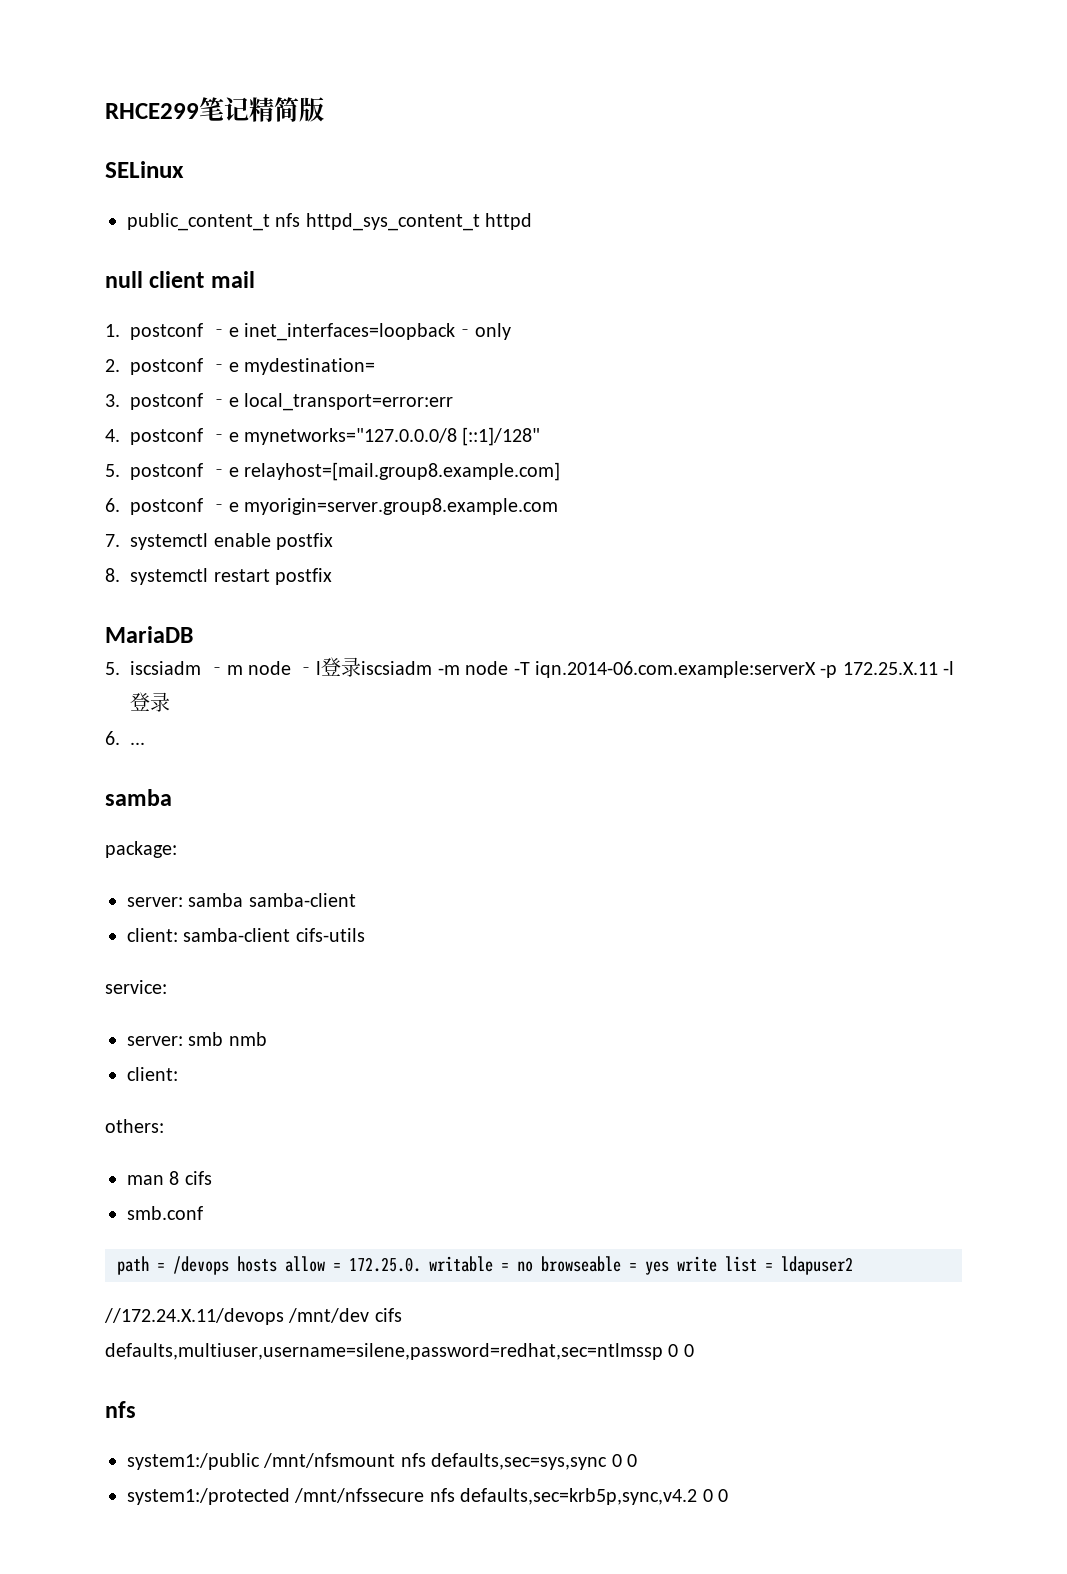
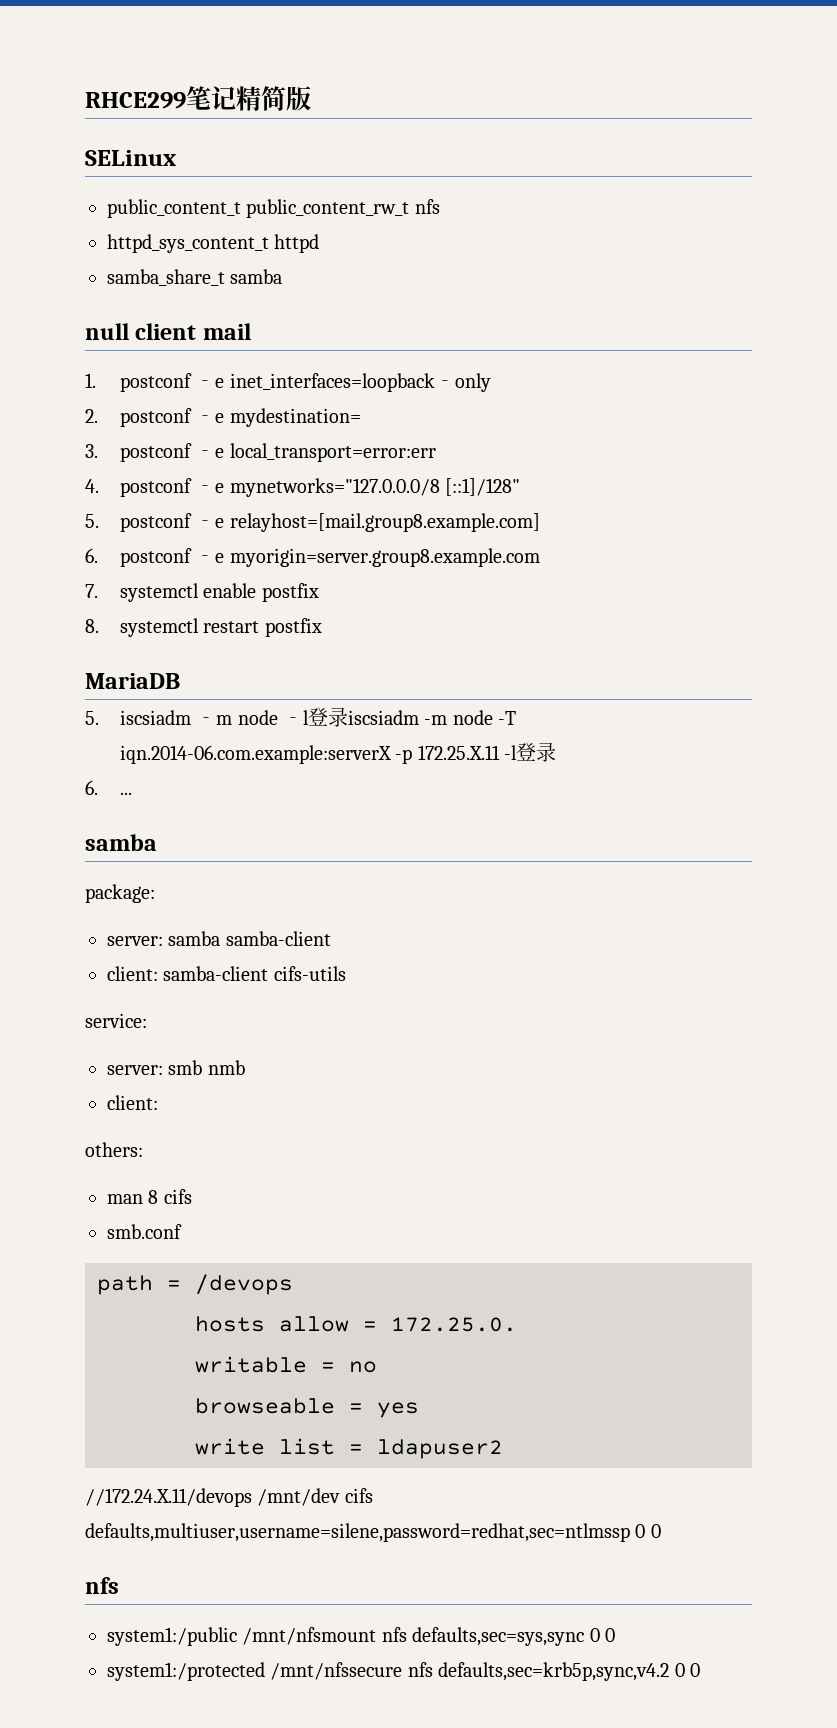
[275,213,301,227] nfs -> [246,199,440,218] public_content_rw_t nfs //
(533, 221) none -> [107,269,283,286] // samba_share_t samba
(229, 1265) none -> (293, 1284) //
(421, 1264) none -> (517, 1324) //
(533, 1266) none -> (377, 1367) //
(669, 1268) none -> (419, 1410) //

